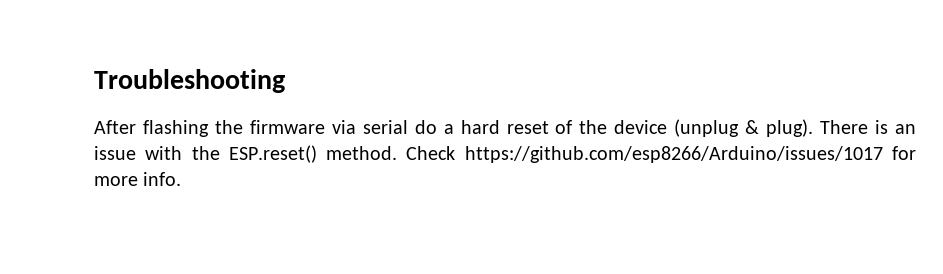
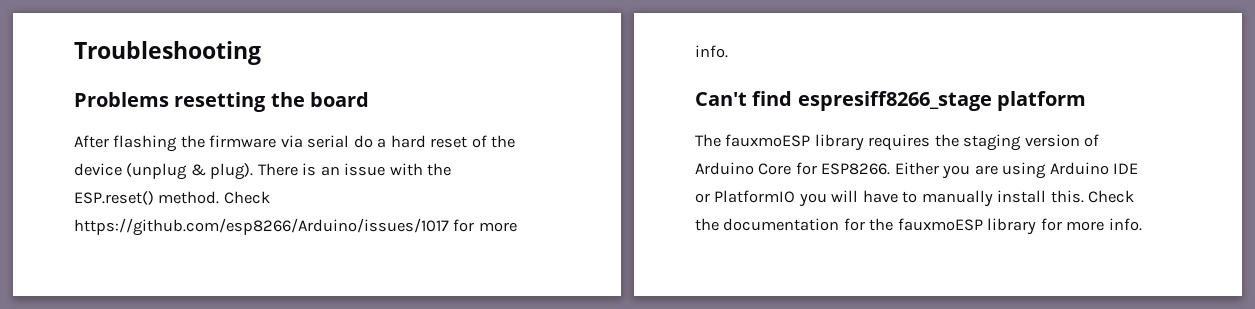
(285, 81) none -> [74,92,369,112] // Problems resetting the board
(182, 179) none -> [695,91,1086,111] [695,134,1100,151] [695,162,1139,179] [695,190,1135,207] [695,218,1142,235] // Can't find espresiff8266_stage platform // The fauxmoESP library requires the staging version of Arduino Core for ESP8266. Either you are using Arduino IDE or PlatformIO you will have to manually install this. Check the documentation for the fauxmoESP library for more info.

